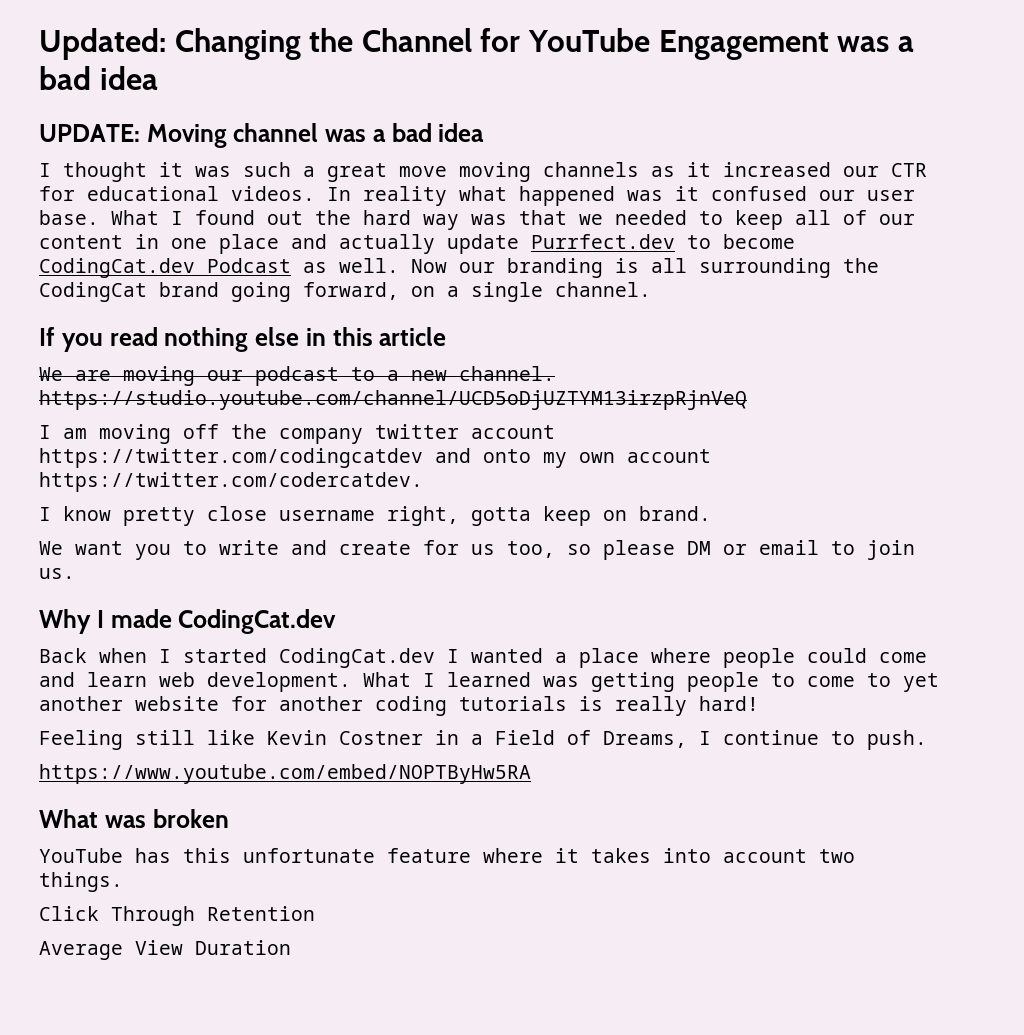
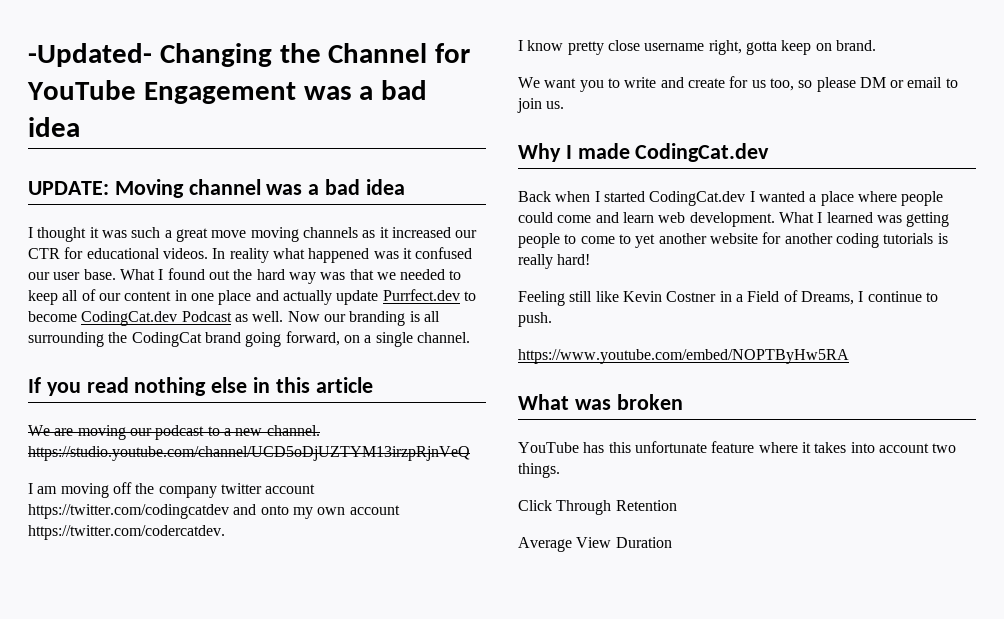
[39,28,166,60] Updated: -> [28,43,152,67] -Updated-

